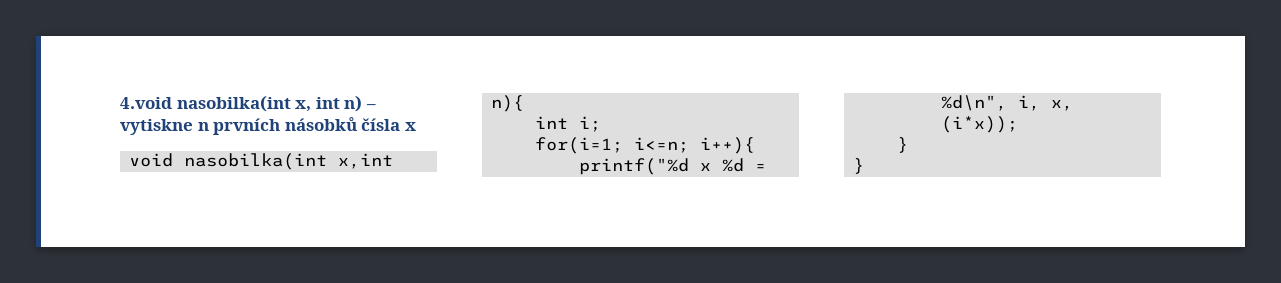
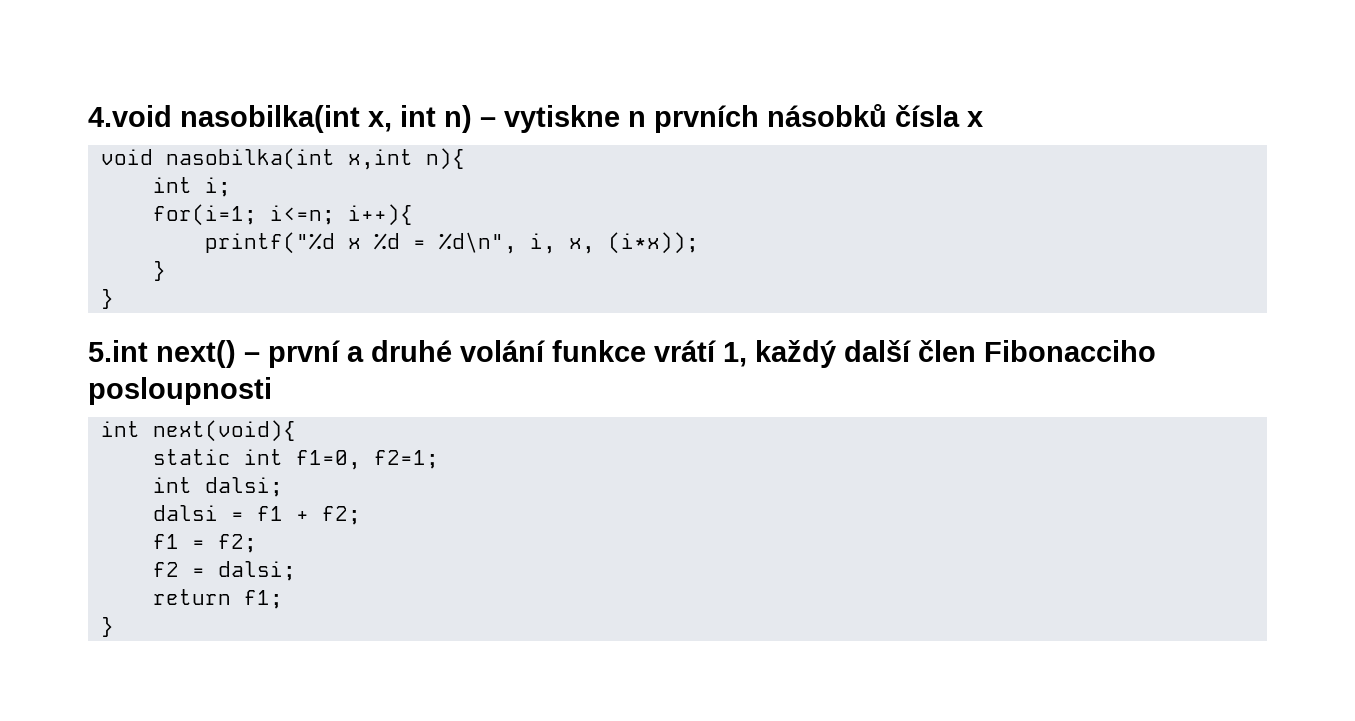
(865, 166) none -> [88,340,1156,368] [88,377,272,405] [100,420,296,442] [152,449,439,470] [152,477,283,497] [152,505,361,525] [152,534,257,553] [152,561,296,581] [152,589,283,609] [100,617,114,637] // 5.int next() – první a druhé volání funkce vrátí 1, každý další člen Fibonacciho posloupnosti // int next(void){ // static int f1=0, f2=1; // int dalsi; // dalsi = f1 + f2; // f1 = f2; // f2 = dalsi; // return f1; // }

